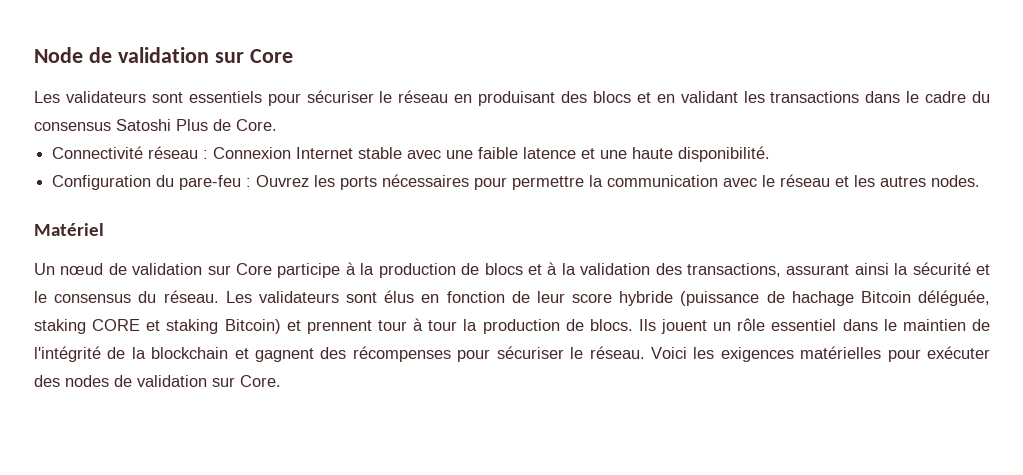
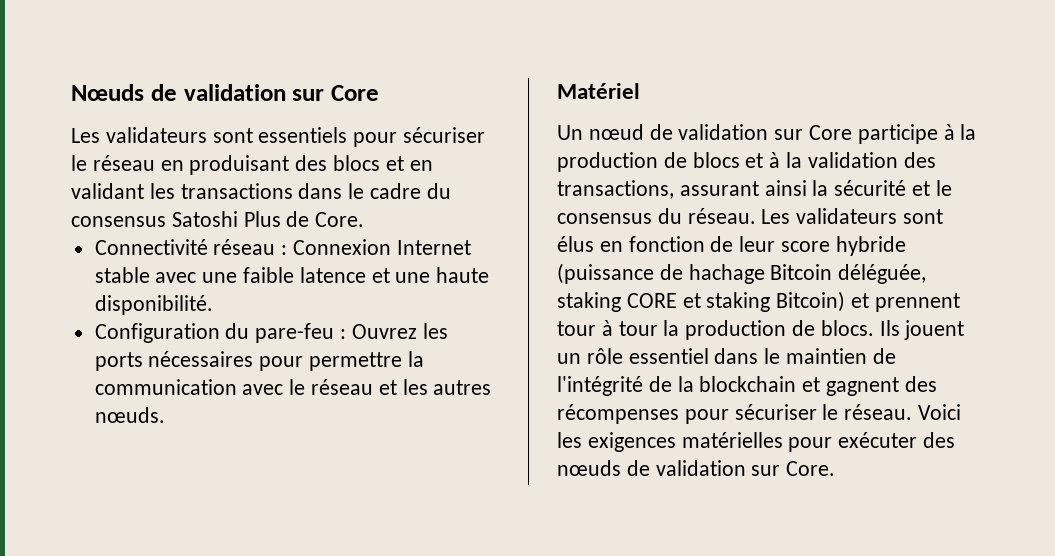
[34,47,83,63] Node -> [71,84,144,101] Nœuds
[931,175,981,187] nodes. -> [94,407,165,423] nœuds.
[65,375,109,387] nodes -> [557,460,621,476] nœuds

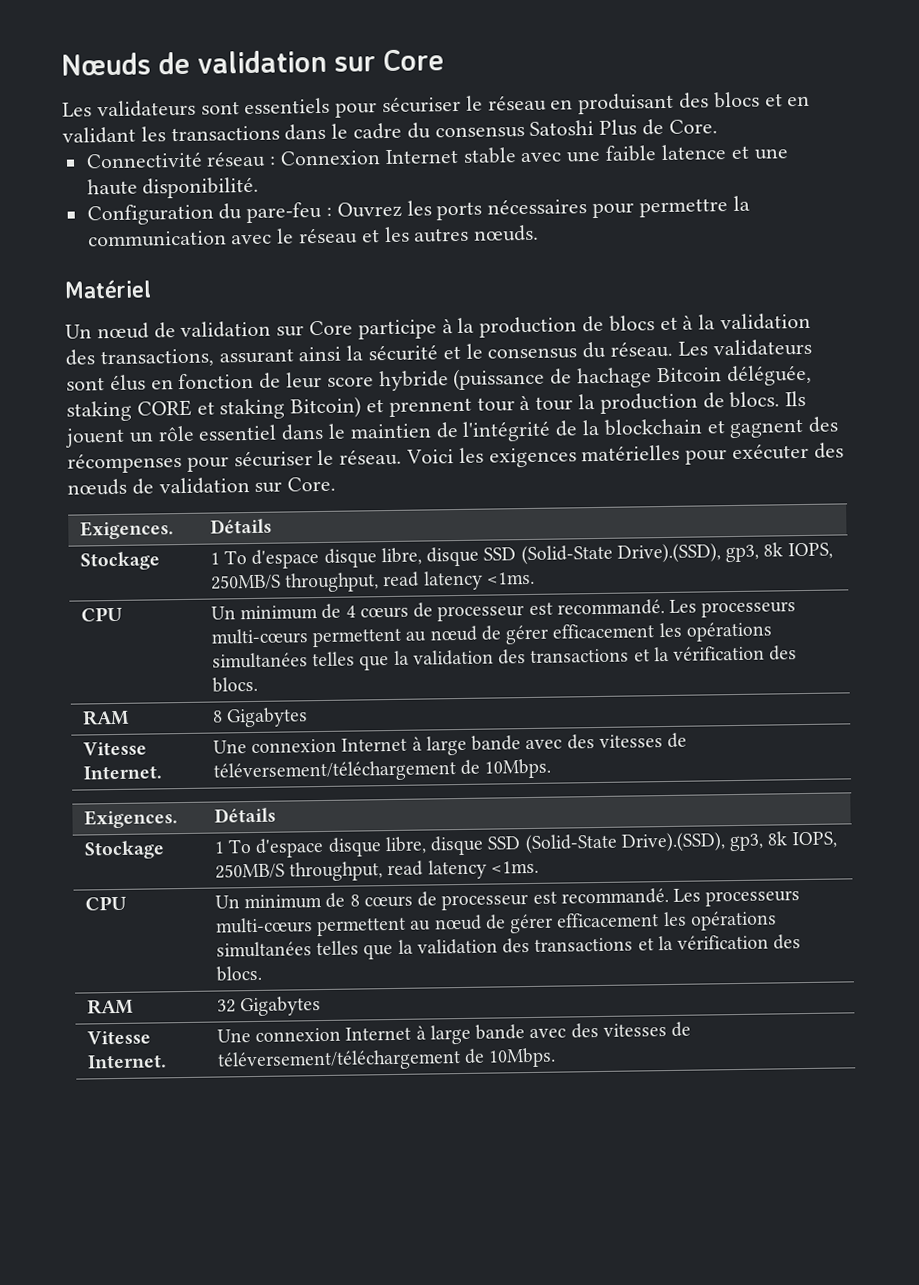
(836, 468) none -> [79,520,174,540] [209,518,272,534] [79,551,160,571] [209,542,833,569] [210,570,535,593] [80,606,123,622] [210,599,797,622] [210,621,773,648] [211,645,798,671] [211,676,258,693] [81,709,130,726] [211,707,309,728] [82,741,147,756] [82,765,162,780] [212,732,688,756] [212,758,552,783] [83,809,178,829] [213,807,276,823] [83,840,165,860] [213,831,838,858] [214,859,539,882] [84,895,127,911] [214,887,801,911] [214,910,777,937] [215,934,802,960] [215,965,262,982] [86,998,134,1015] [216,996,322,1017] [86,1030,151,1045] [86,1054,167,1069] [216,1021,692,1045] [216,1047,557,1072] // Exigences. | Détails // Stockage | 1 To d'espace disque libre, disque SSD (Solid-State Drive).(SSD), gp3, 8k IOPS, 250MB/S throughput, read latency <1ms. // CPU | Un minimum de 4 cœurs de processeur est recommandé. Les processeurs multi-cœurs permettent au nœud de gérer efficacement les opérations simultanées telles que la validation des transactions et la vérification des blocs. // RAM | 8 Gigabytes // Vitesse Internet. | Une connexion Internet à large bande avec des vitesses de téléversement/téléchargement de 10Mbps. // Exigences. | Détails // Stockage | 1 To d'espace disque libre, disque SSD (Solid-State Drive).(SSD), gp3, 8k IOPS, 250MB/S throughput, read latency <1ms. // CPU | Un minimum de 8 cœurs de processeur est recommandé. Les processeurs multi-cœurs permettent au nœud de gérer efficacement les opérations simultanées telles que la validation des transactions et la vérification des blocs. // RAM | 32 Gigabytes // Vitesse Internet. | Une connexion Internet à large bande avec des vitesses de téléversement/téléchargement de 10Mbps.

